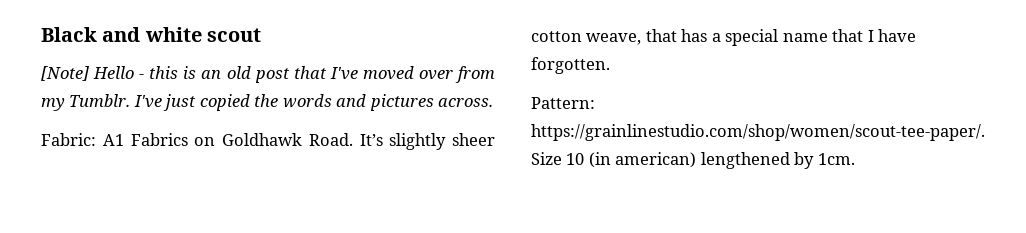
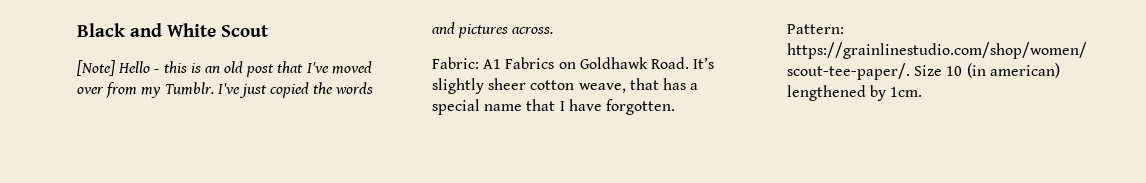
[144,27,262,42] white scout -> [167,23,270,37] White Scout

